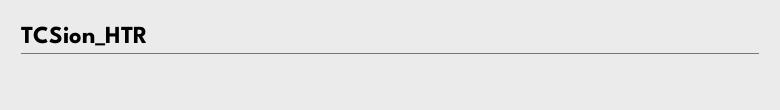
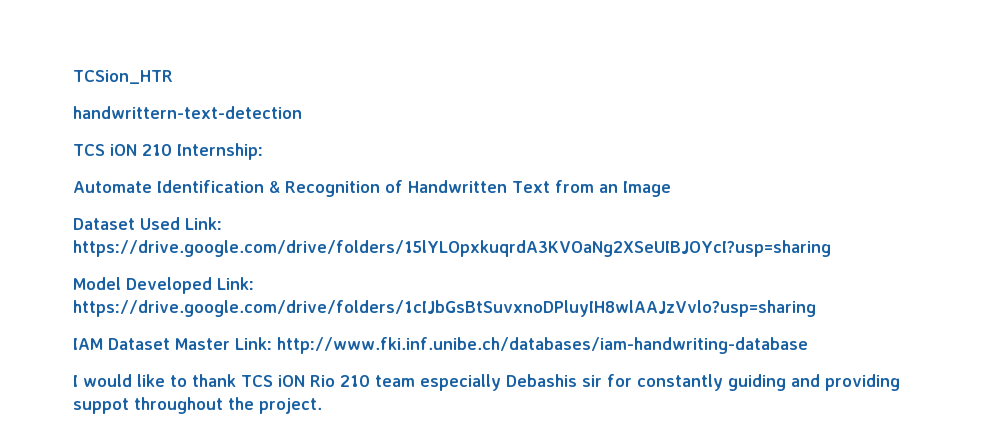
(147, 36) none -> [73,106,302,119] [73,143,263,160] [73,180,671,197] [73,217,222,230] [73,240,831,257] [73,277,254,294] [73,300,816,317] [73,337,808,354] [73,374,900,391] [73,397,322,414] // handwrittern-text-detection // TCS iON 210 Internship: // Automate Identification & Recognition of Handwritten Text from an Image // Dataset Used Link: https://drive.google.com/drive/folders/15lYLOpxkuqrdA3KVOaNg2XSeUIBJOYcI?usp=sharing // Model Developed Link: https://drive.google.com/drive/folders/1cIJbGsBtSuvxnoDPluyIH8wlAAJzVvlo?usp=sharing // IAM Dataset Master Link: http://www.fki.inf.unibe.ch/databases/iam-handwriting-database // I would like to thank TCS iON Rio 210 team especially Debashis sir for constantly guiding and providing suppot throughout the project.

